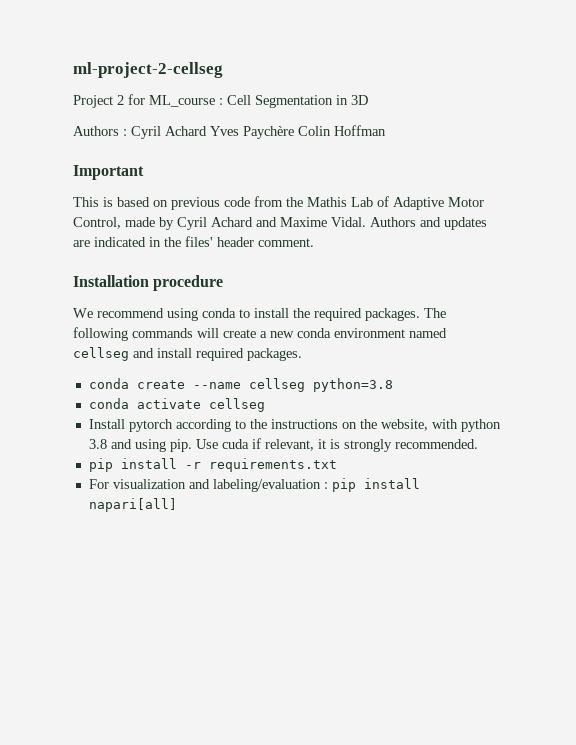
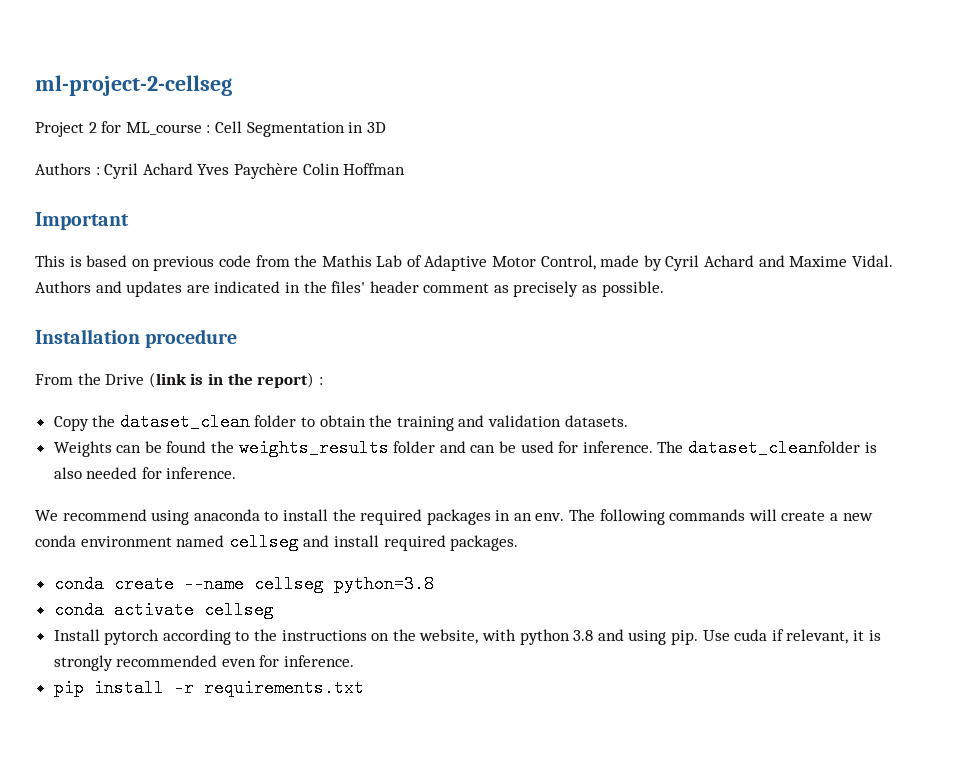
[258,238,314,247] [73,275,224,291] comment. // Installation procedure -> [423,281,664,297] [35,329,238,348] [35,372,323,388] [53,413,628,431] [53,439,877,457] [53,467,237,479] comment as precisely as possible. // Installation procedure // From the Drive (link is in the report) : // Copy the dataset_clean folder to obtain the training and validation datasets. // Weights can be found the weights_results folder and can be used for inference. The dataset_cleanfolder is also needed for inference.
[202,308,236,318] conda -> [193,509,260,521] anaconda
[365,308,420,321] packages. -> [426,509,565,525] packages in an env.
[394,439,478,449] recommended. -> [116,655,355,667] recommended even for inference.
[88,478,420,492] [88,498,177,512] // For visualization and labeling/evaluation : pip install napari[all] -> (364, 688) none

